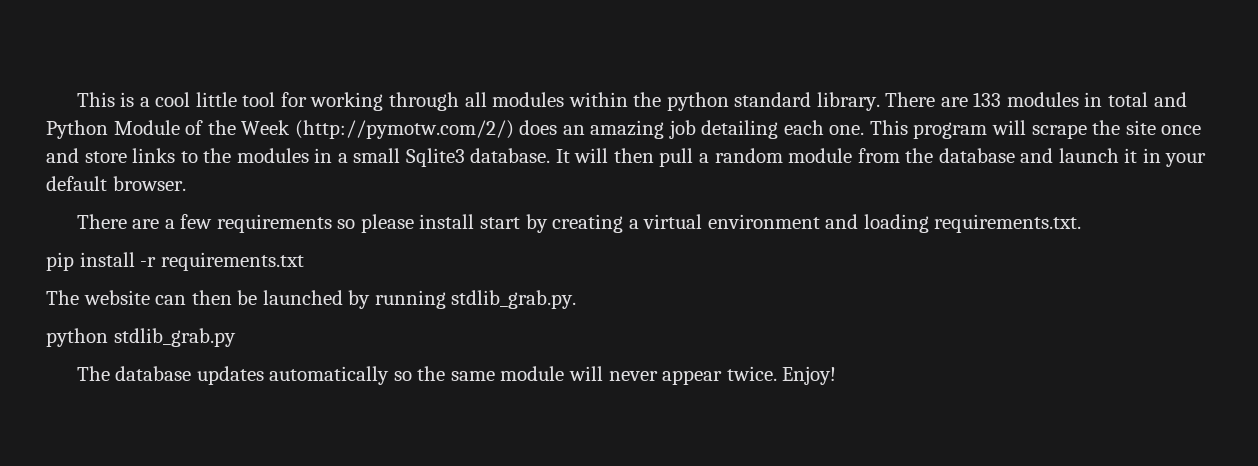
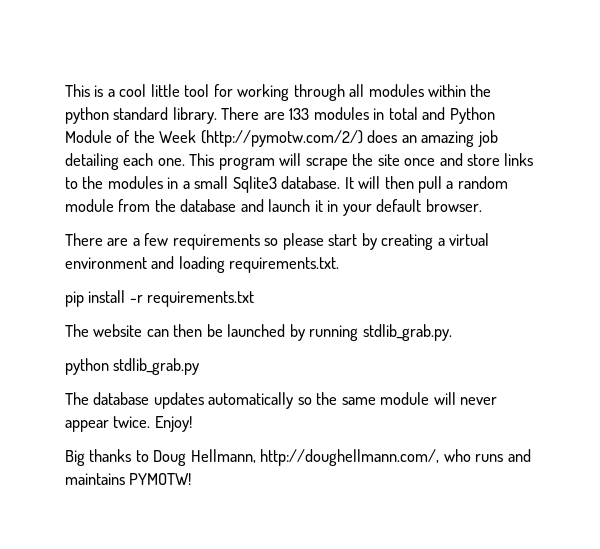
[419,214,475,229] install -> (324, 241) none
(837, 375) none -> [65,449,531,466] [65,473,192,485] // Big thanks to Doug Hellmann, http://doughellmann.com/, who runs and maintains PYMOTW!

